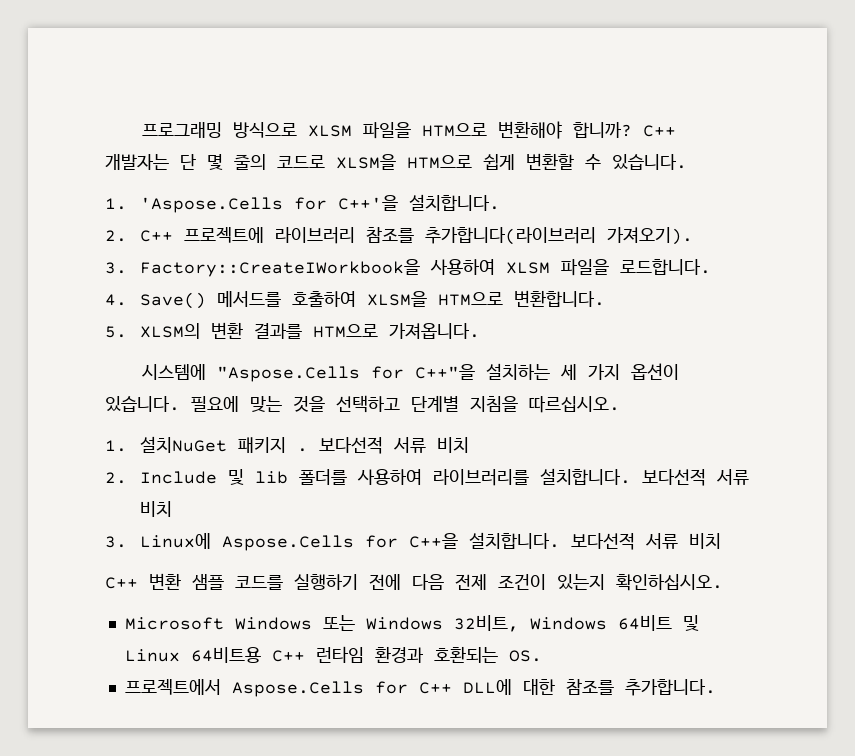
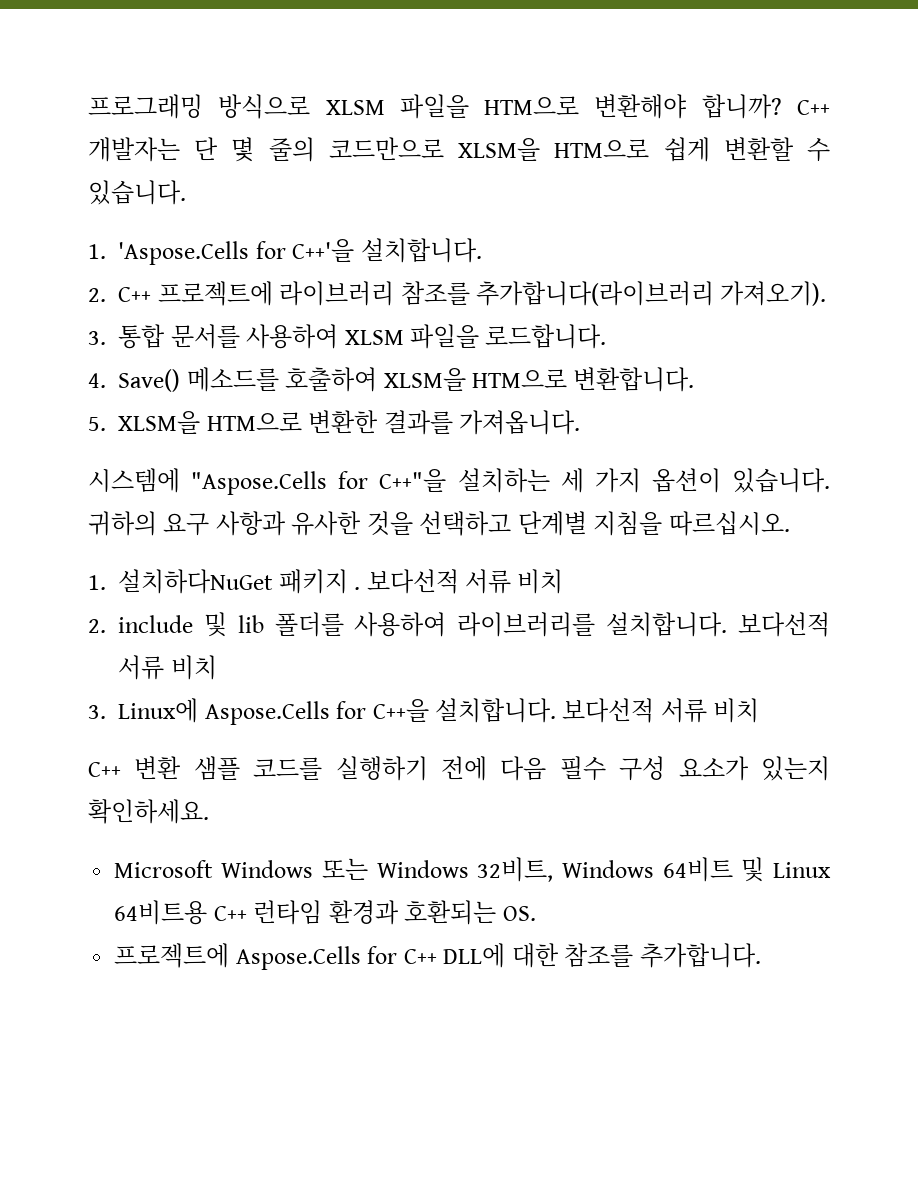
[277,155,325,168] 코드로 -> [328,137,444,161] 코드만으로
[139,259,420,277] Factory::CreateIWorkbook을 -> [118,324,240,349] 통합 문서를
[216,291,281,307] 메서드를 -> [186,367,279,392] 메소드를
[139,322,378,339] XLSM의 변환 결과를 HTM으로 -> [118,410,453,435] XLSM을 HTM으로 변환한 결과를
[191,396,282,412] 필요에 맞는 -> [88,511,362,536] 귀하의 요구 사항과 유사한
[139,436,227,453] 설치NuGet -> [118,569,274,594] 설치하다NuGet
[139,471,217,484] Include -> [118,615,194,633] include
[455,574,723,591] 전제 조건이 있는지 확인하십시오. -> [559,756,830,781] [88,799,209,824] 필수 구성 요소가 있는지 확인하세요.
[124,679,221,695] 프로젝트에서 -> [114,943,230,968] 프로젝트에

